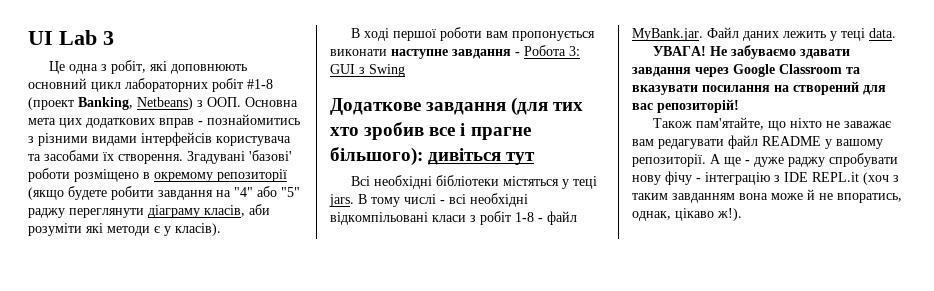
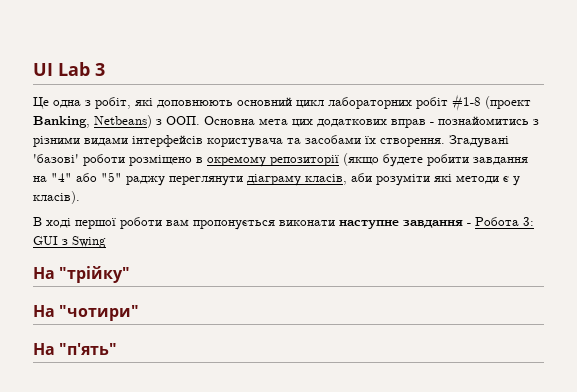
[330,97,584,116] [330,122,531,140] [330,147,536,166] [351,175,598,189] [329,193,528,207] [330,211,577,225] [632,27,896,41] [653,45,851,59] [632,64,860,77] [632,81,886,95] [632,99,739,113] [653,117,892,131] [632,135,883,149] [632,153,898,167] [632,171,899,185] [632,189,902,203] [632,208,742,221] Додаткове завдання (для тих хто зробив все і прагне більшого): дивіться тут // Всі необхідні бібліотеки містяться у теці jars. В тому числі - всі необхідні відкомпільовані класи з робіт 1-8 - файл MyBank.jar. Файл даних лежить у теці data. // УВАГА! Не забуваємо здавати завдання через Google Classroom та вказувати посилання на створений для вас репозиторій! // Також пам'ятайте, що ніхто не заважає вам редагувати файл README у вашому репозиторії. А ще - дуже раджу спробувати нову фічу - інтеграцію з IDE REPL.it (хоч з таким завданням вона може й не впоратись, однак, цікаво ж!). -> [33,266,131,283] [33,305,140,321] [33,343,118,355] На "трійку" // На "чотири" // На "п'ять"

